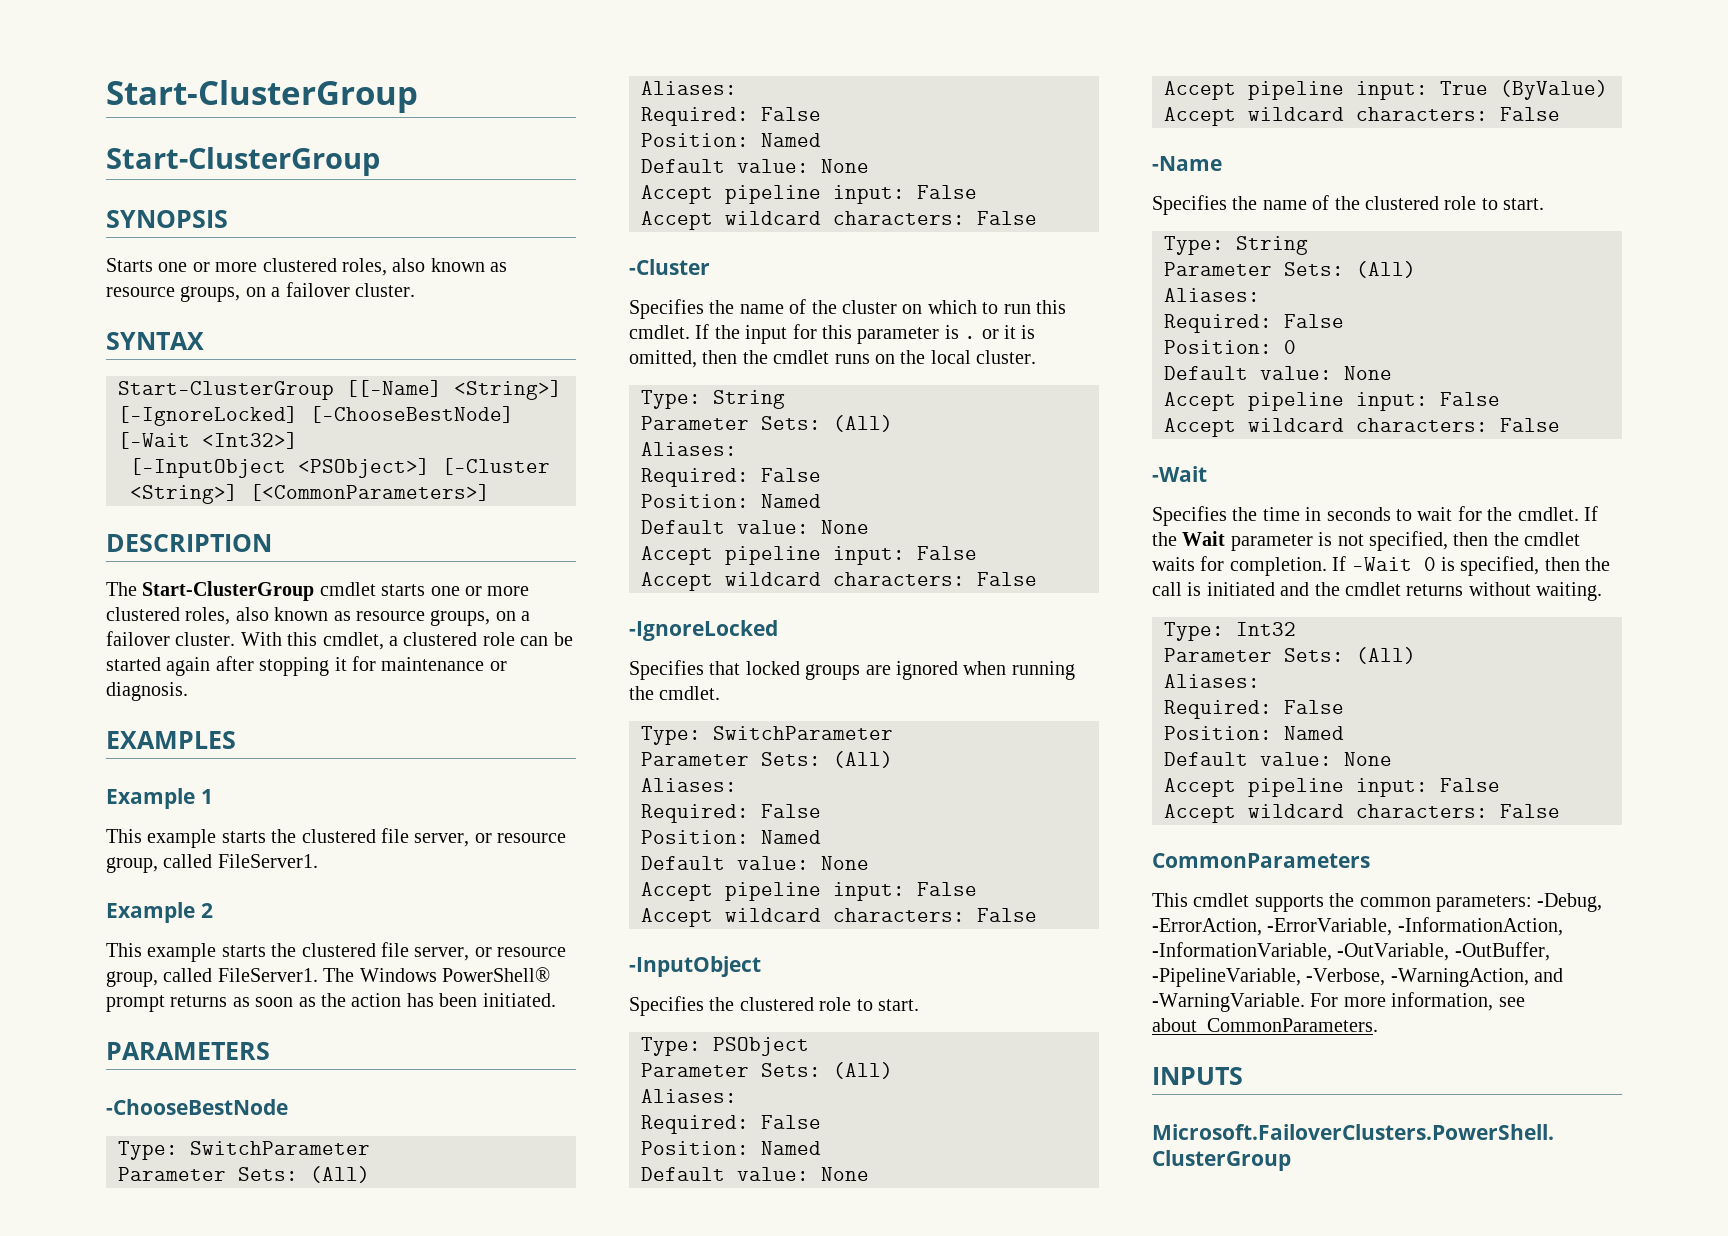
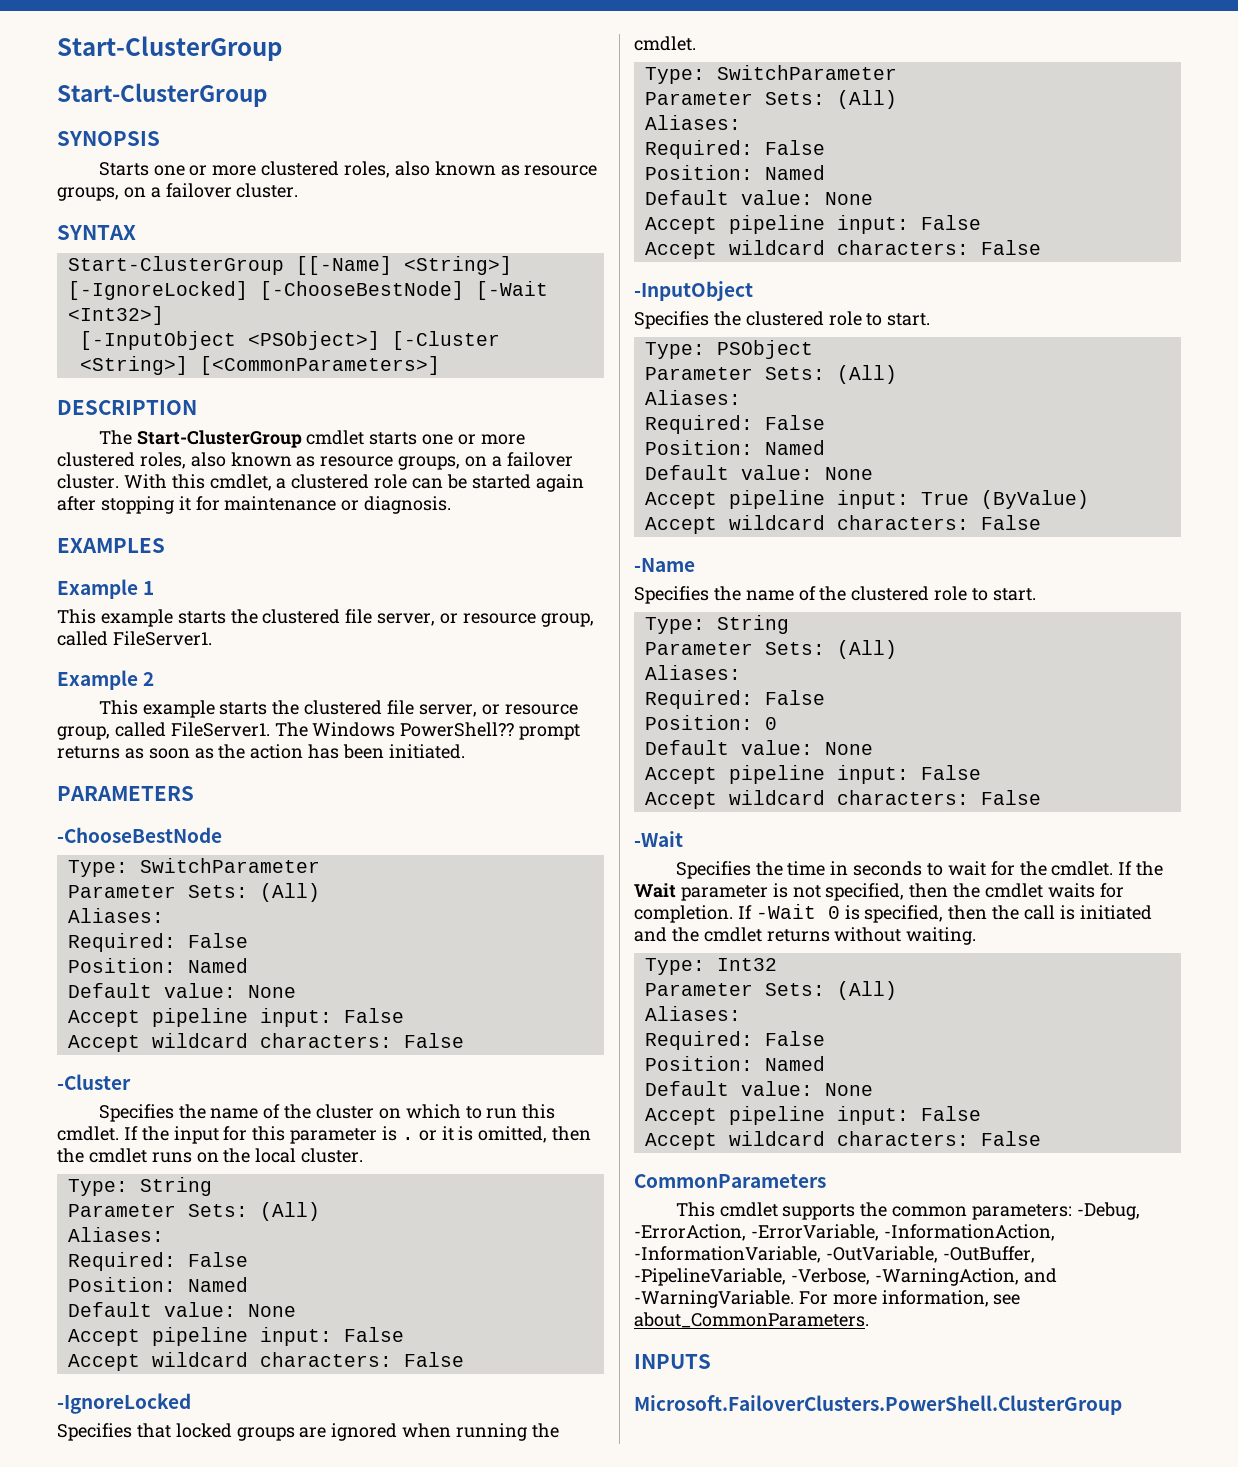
[442,967,550,982] PowerShell® -> [400,722,515,737] PowerShell??

